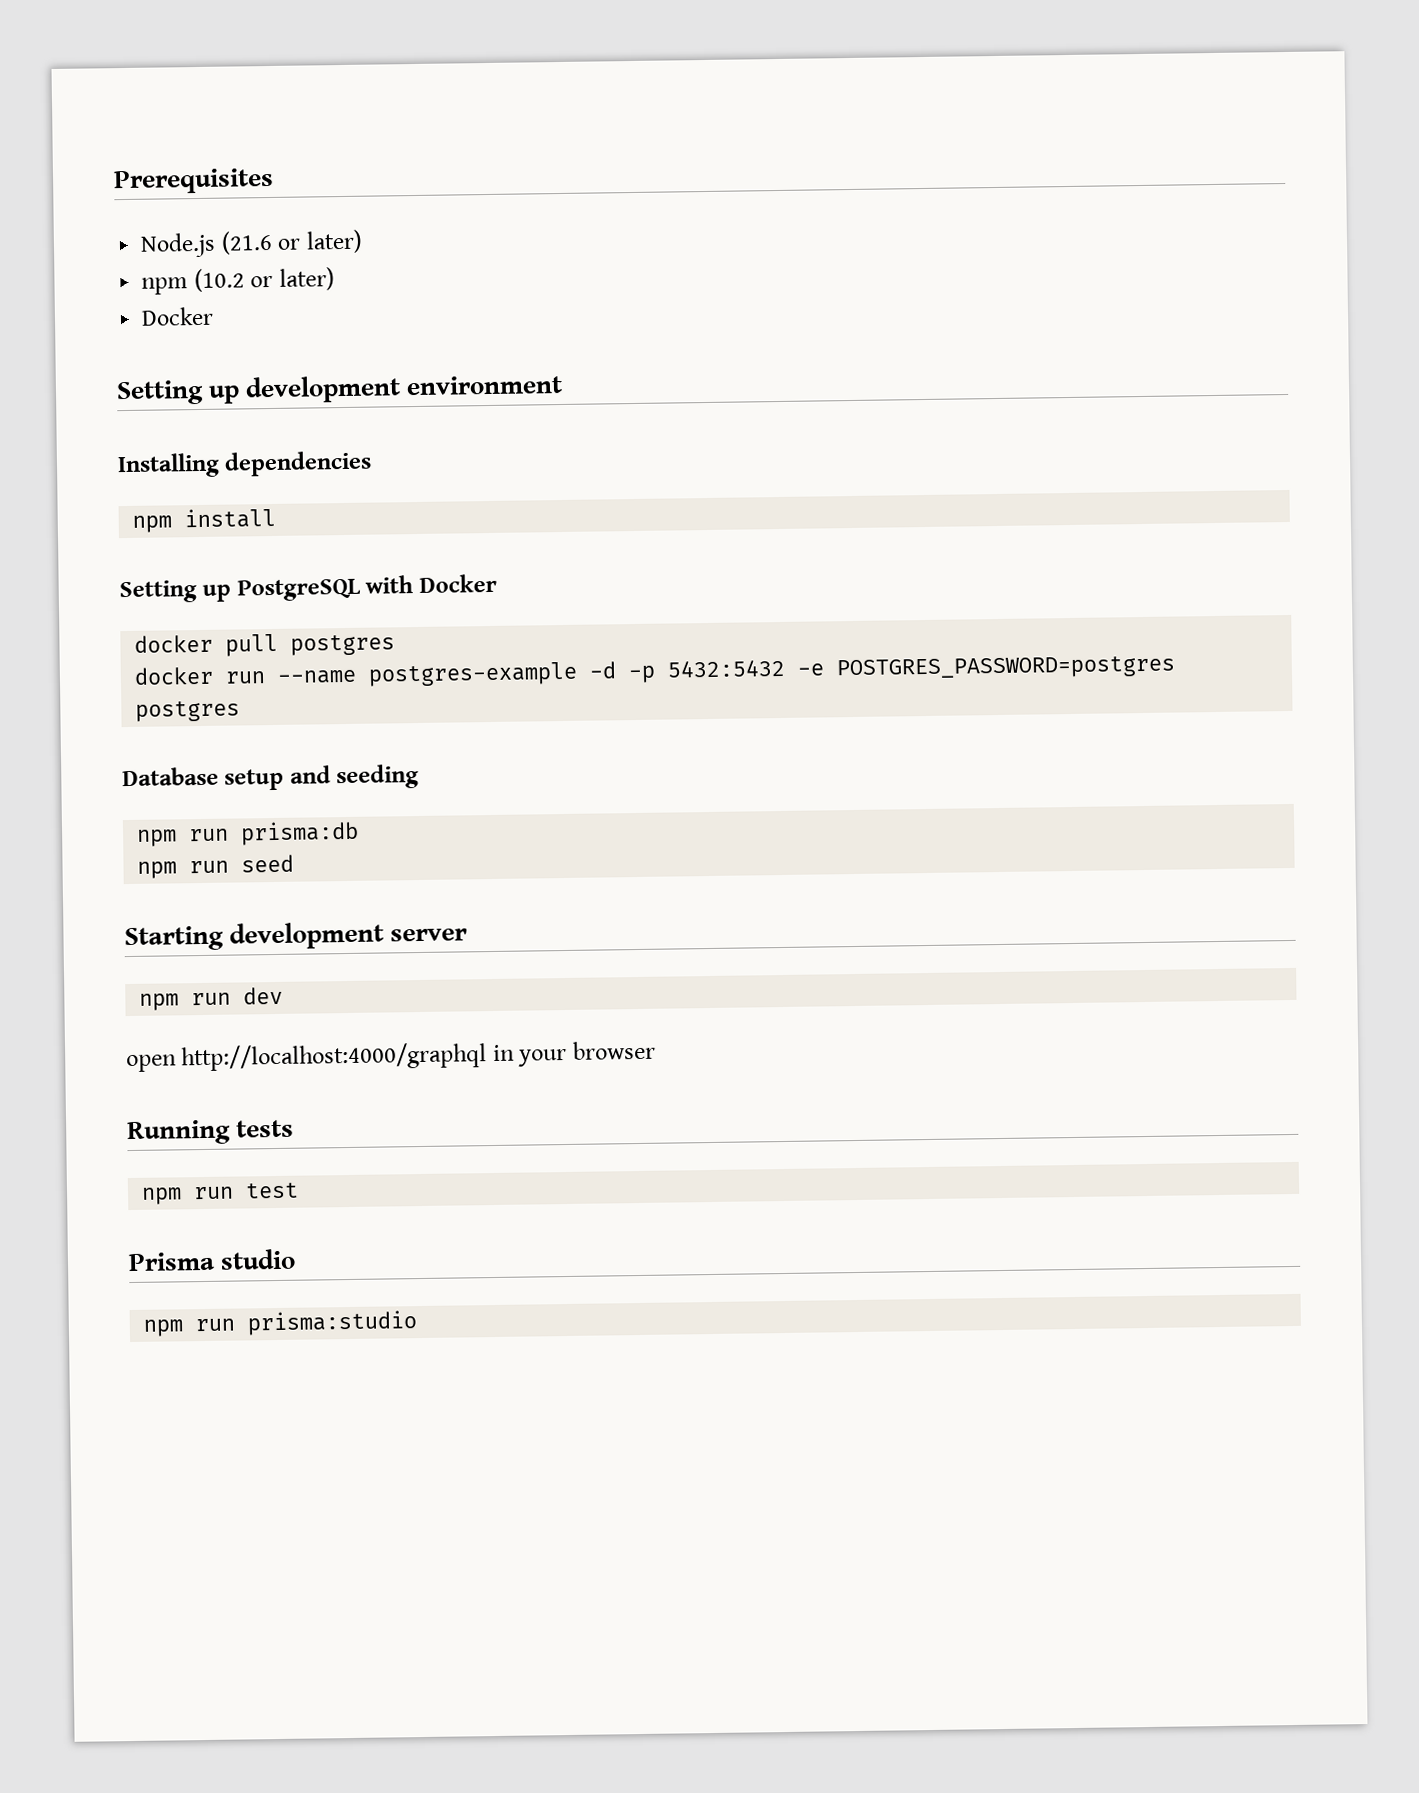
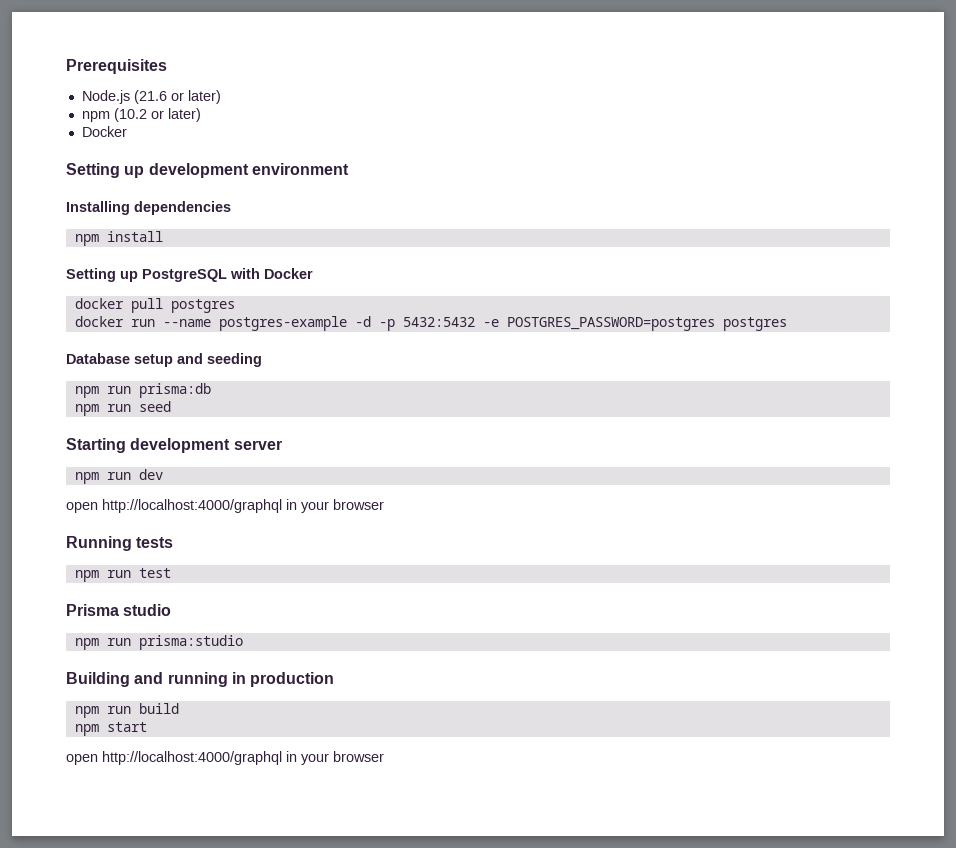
(418, 1323) none -> [66,672,335,687] [74,703,179,718] [74,722,147,736] [66,751,384,765] // Building and running in production // npm run build // npm start // open http://localhost:4000/graphql in your browser

